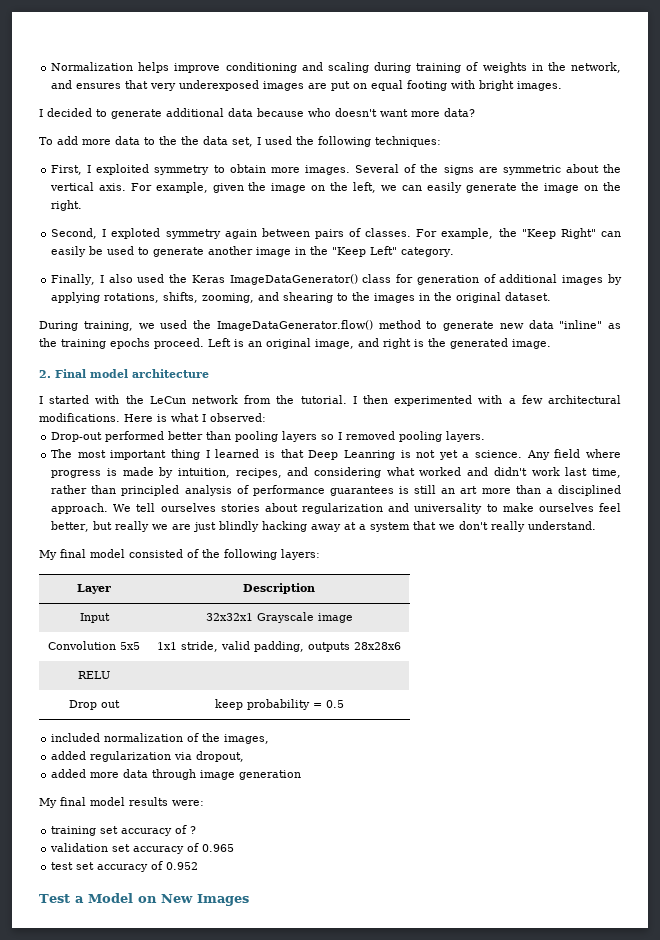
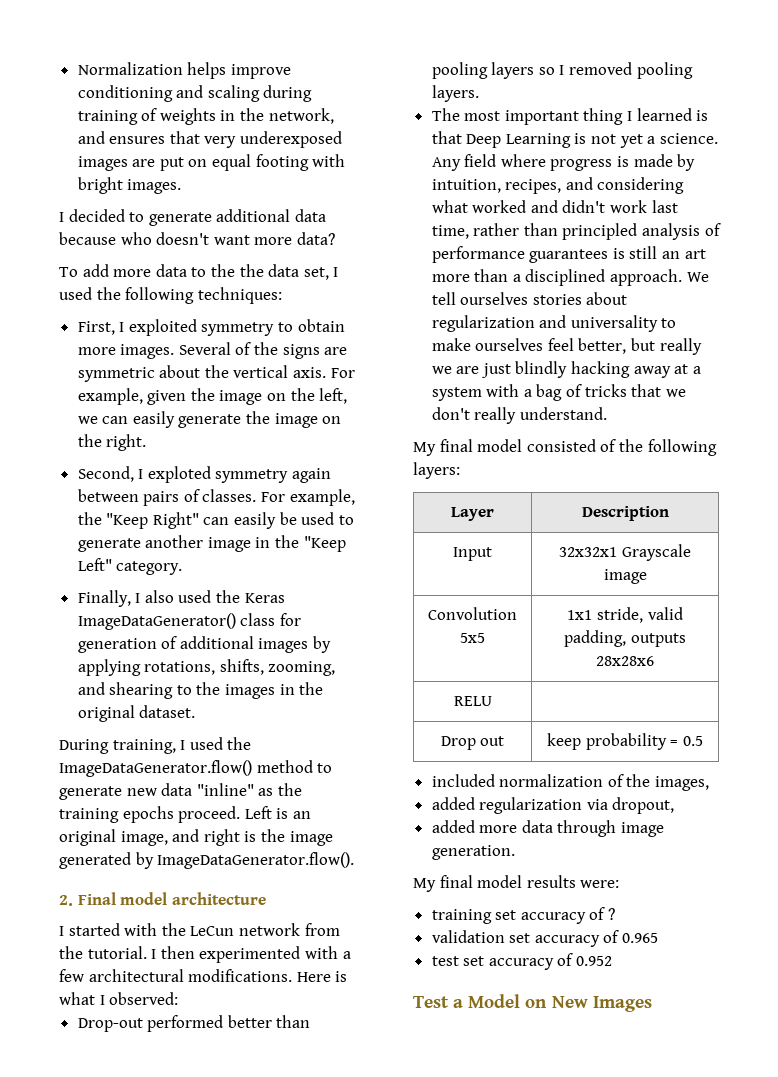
[138,323,155,329] we -> [180,740,186,750] I
[450,338,551,349] generated image. -> [289,831,333,846] [59,852,355,869] image generated by ImageDataGenerator.flow().
[343,450,395,460] Leanring -> [505,133,571,148] Learning
(411, 527) none -> [486,384,627,401] with a bag of tricks
[239,770,302,780] generation -> [431,845,515,860] generation.

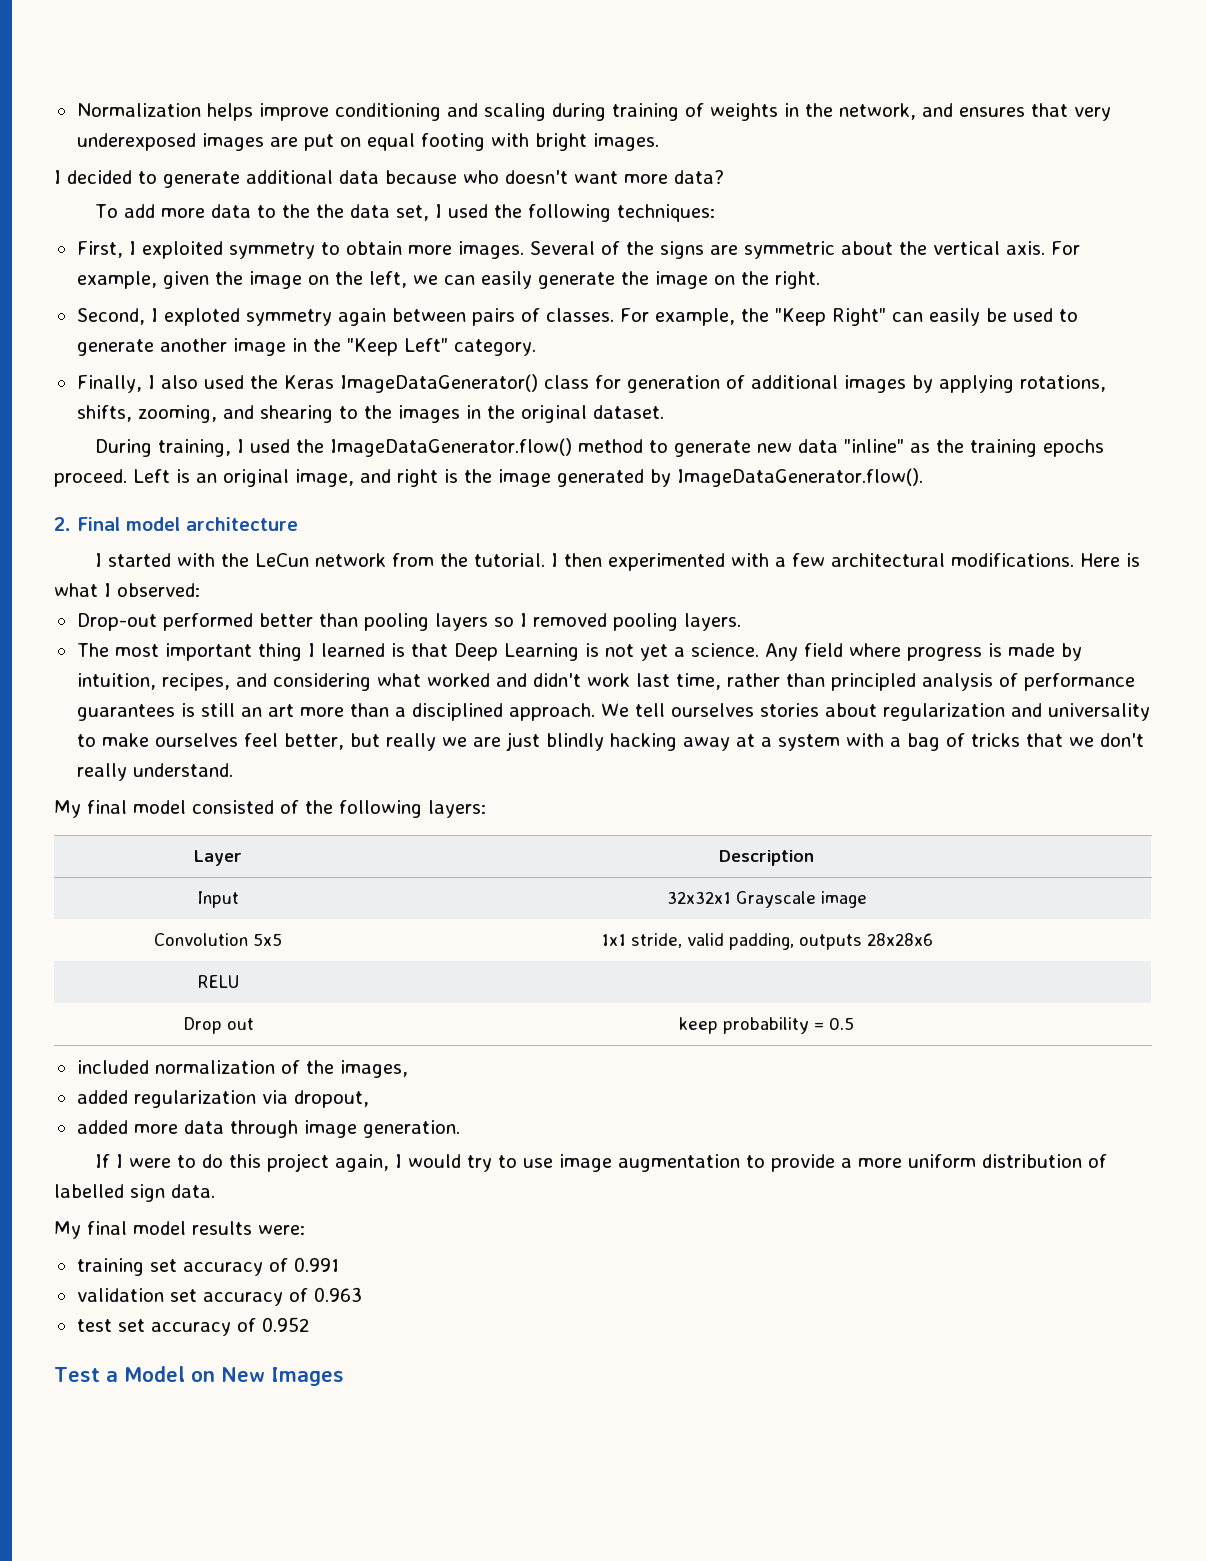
(515, 852) none -> [94,1153,1107,1172] [54,1184,215,1202] // If I were to do this project again, I would try to use image augmentation to provide a more uniform distribution of labelled sign data.
[608,908,616,920] ? -> [293,1257,339,1272] 0.991
[622,933,659,943] 0.965 -> [313,1287,362,1302] 0.963

